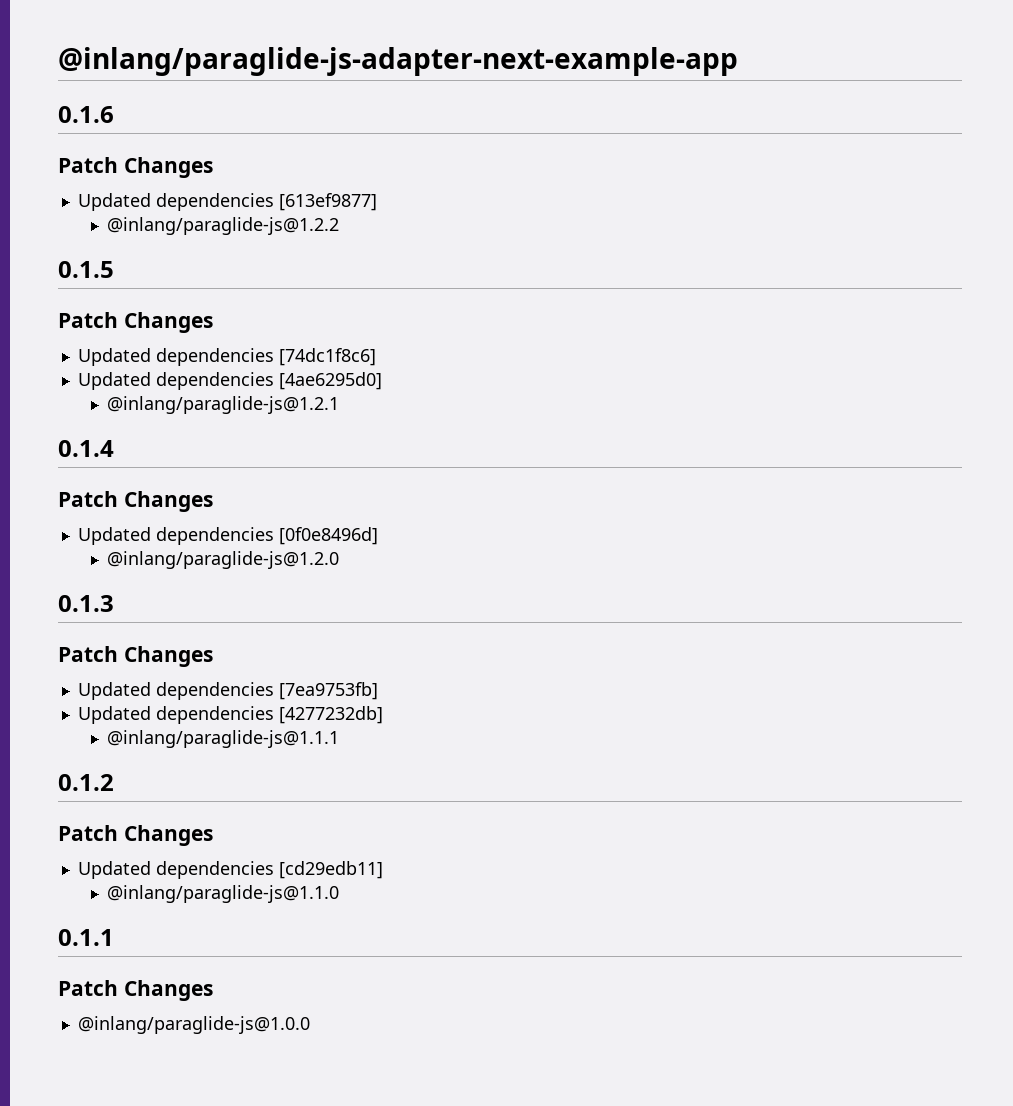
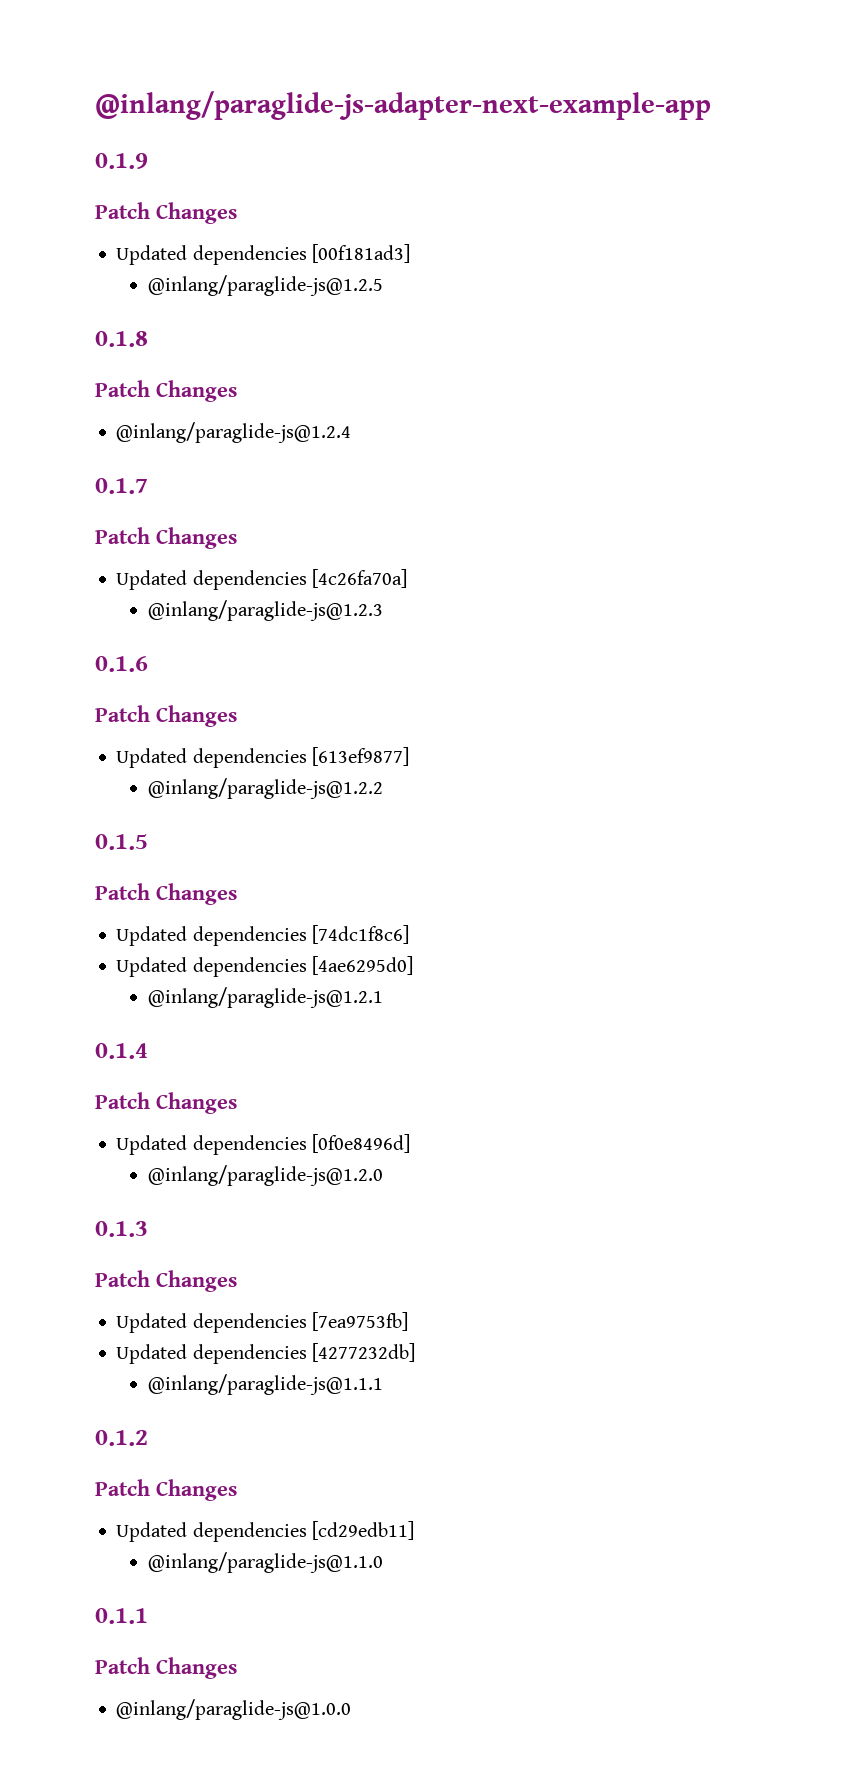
(738, 61) none -> [95,153,148,169] [95,202,237,224] [116,244,410,265] [147,275,383,296] [95,331,148,347] [95,380,237,402] [116,422,352,443] [95,478,148,494] [95,527,237,549] [116,569,407,590] [147,600,383,621] // 0.1.9 // Patch Changes // Updated dependencies [00f181ad3] // @inlang/paraglide-js@1.2.5 // 0.1.8 // Patch Changes // @inlang/paraglide-js@1.2.4 // 0.1.7 // Patch Changes // Updated dependencies [4c26fa70a] // @inlang/paraglide-js@1.2.3

